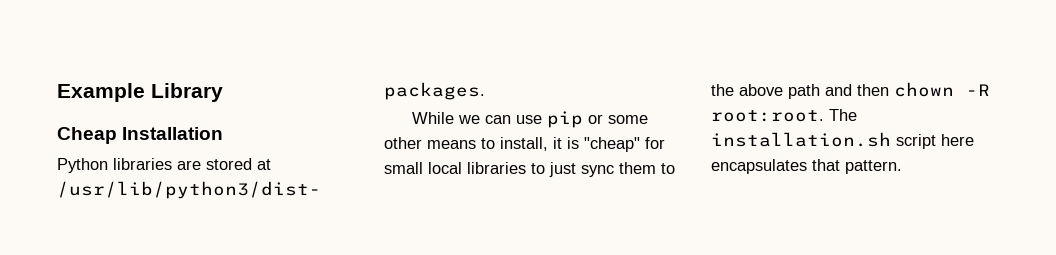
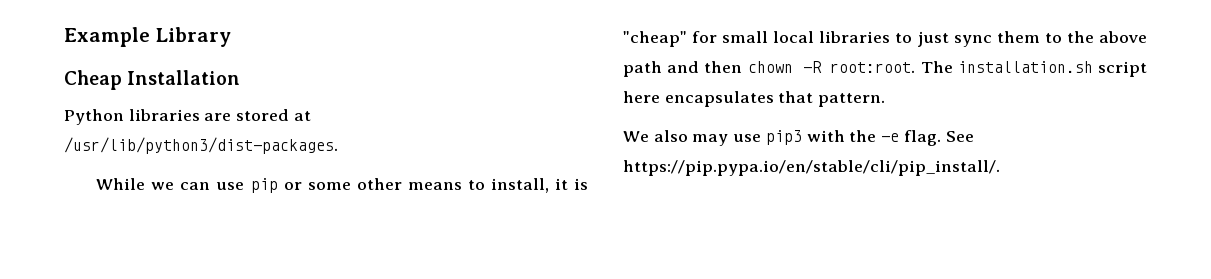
(902, 167) none -> [623,130,974,146] [623,160,1000,176] // We also may use pip3 with the -e flag. See https://pip.pypa.io/en/stable/cli/pip_install/.

